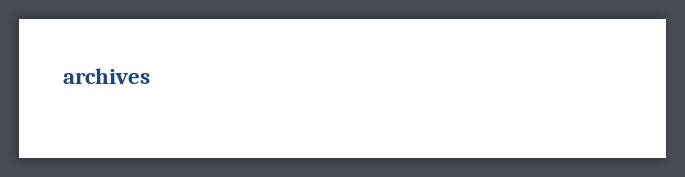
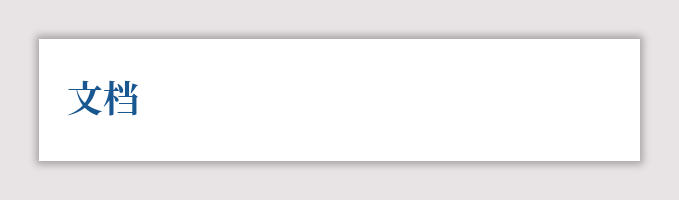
[63,68,150,84] archives -> [67,80,139,116] 文档

